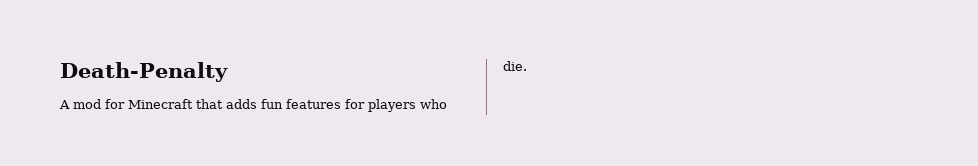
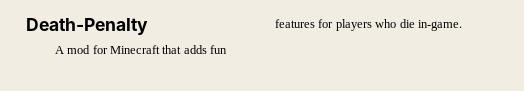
[503,61,527,71] die. -> [399,19,462,31] die in-game.

